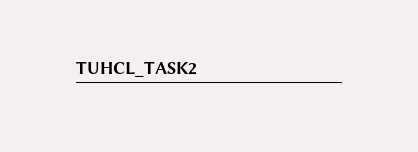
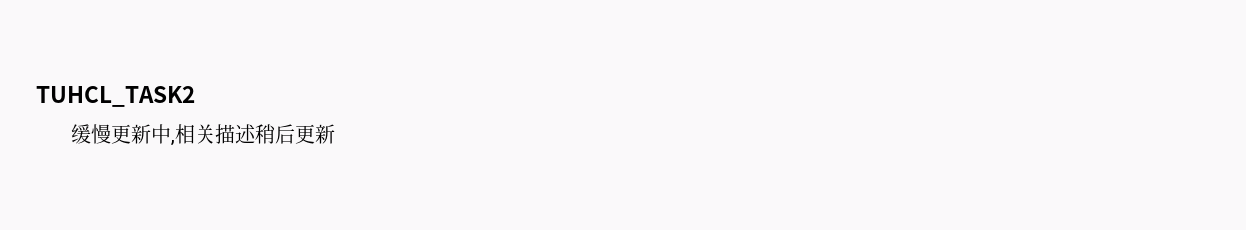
(197, 69) none -> [71,124,336,146] // 缓慢更新中,相关描述稍后更新

